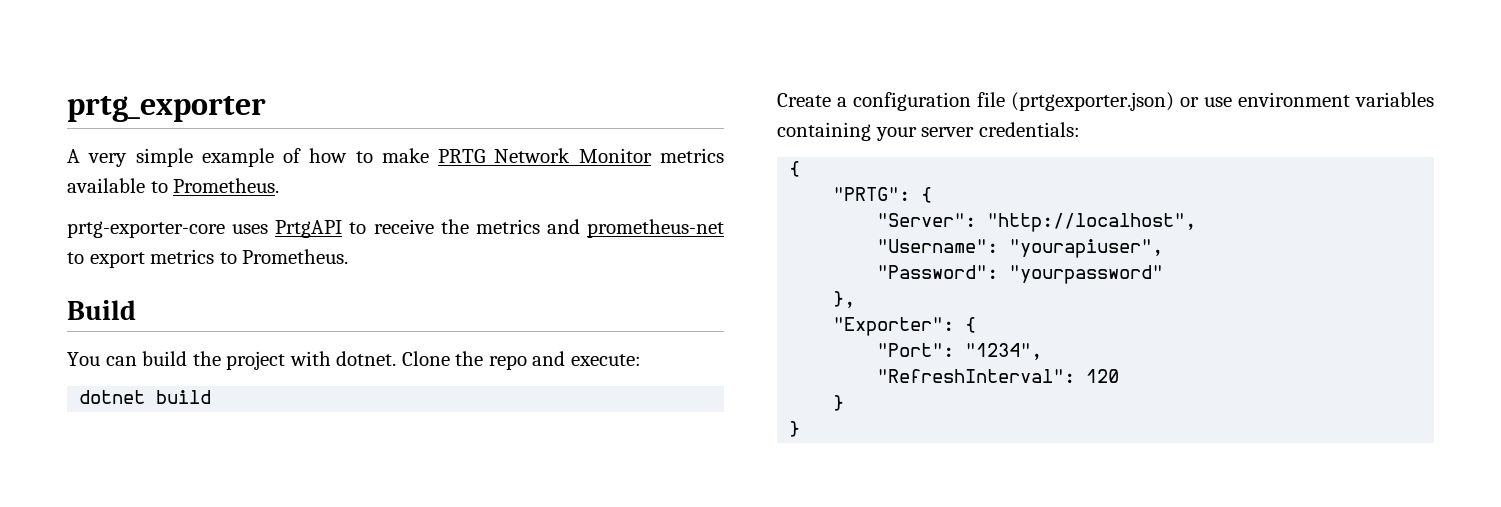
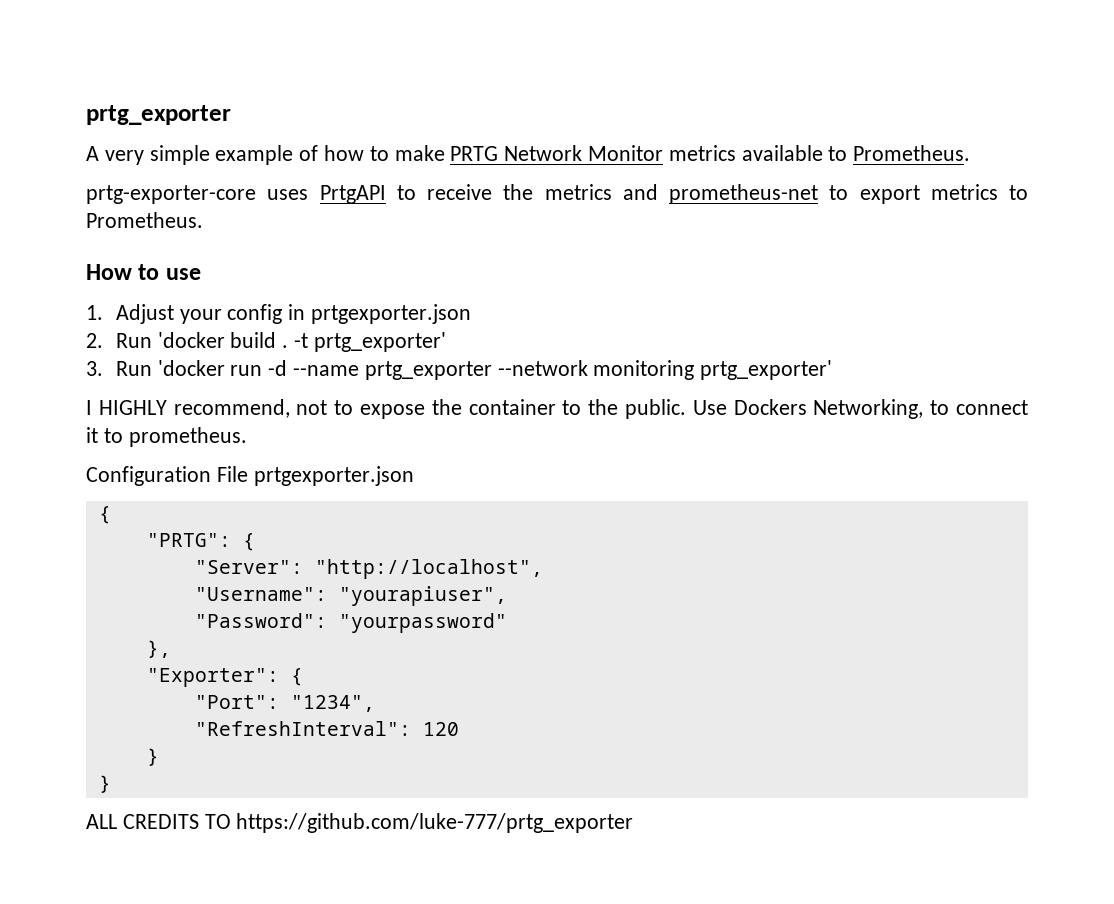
[67,300,136,320] [67,351,641,370] [79,390,212,404] [777,92,1434,111] [777,122,1080,141] Build // You can build the project with dotnet. Clone the repo and execute: // dotnet build // Create a configuration file (prtgexporter.json) or use environment variables containing your server credentials: -> [86,264,201,280] [86,304,471,324] [86,332,446,352] [86,360,833,380] [86,399,1028,419] [86,427,247,447] [86,466,414,486] How to use // 1. Adjust your config in prtgexporter.json // 2. Run 'docker build . -t prtg_exporter' // 3. Run 'docker run -d --name prtg_exporter --network monitoring prtg_exporter' // I HIGHLY recommend, not to expose the container to the public. Use Dockers Networking, to connect it to prometheus. // Configuration File prtgexporter.json
(801, 429) none -> [86,813,634,833] // ALL CREDITS TO https://github.com/luke-777/prtg_exporter

